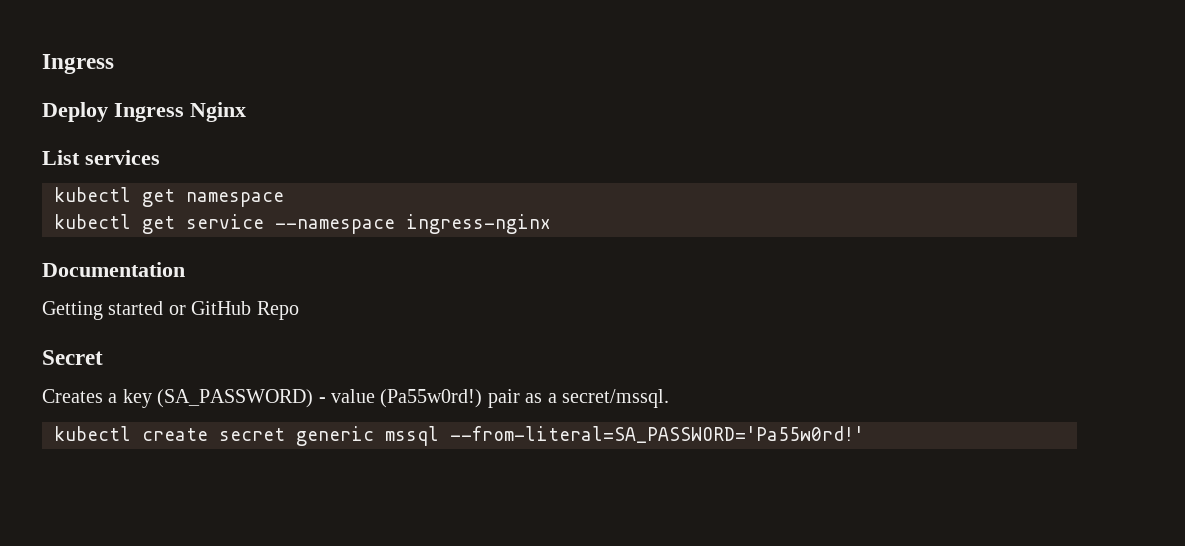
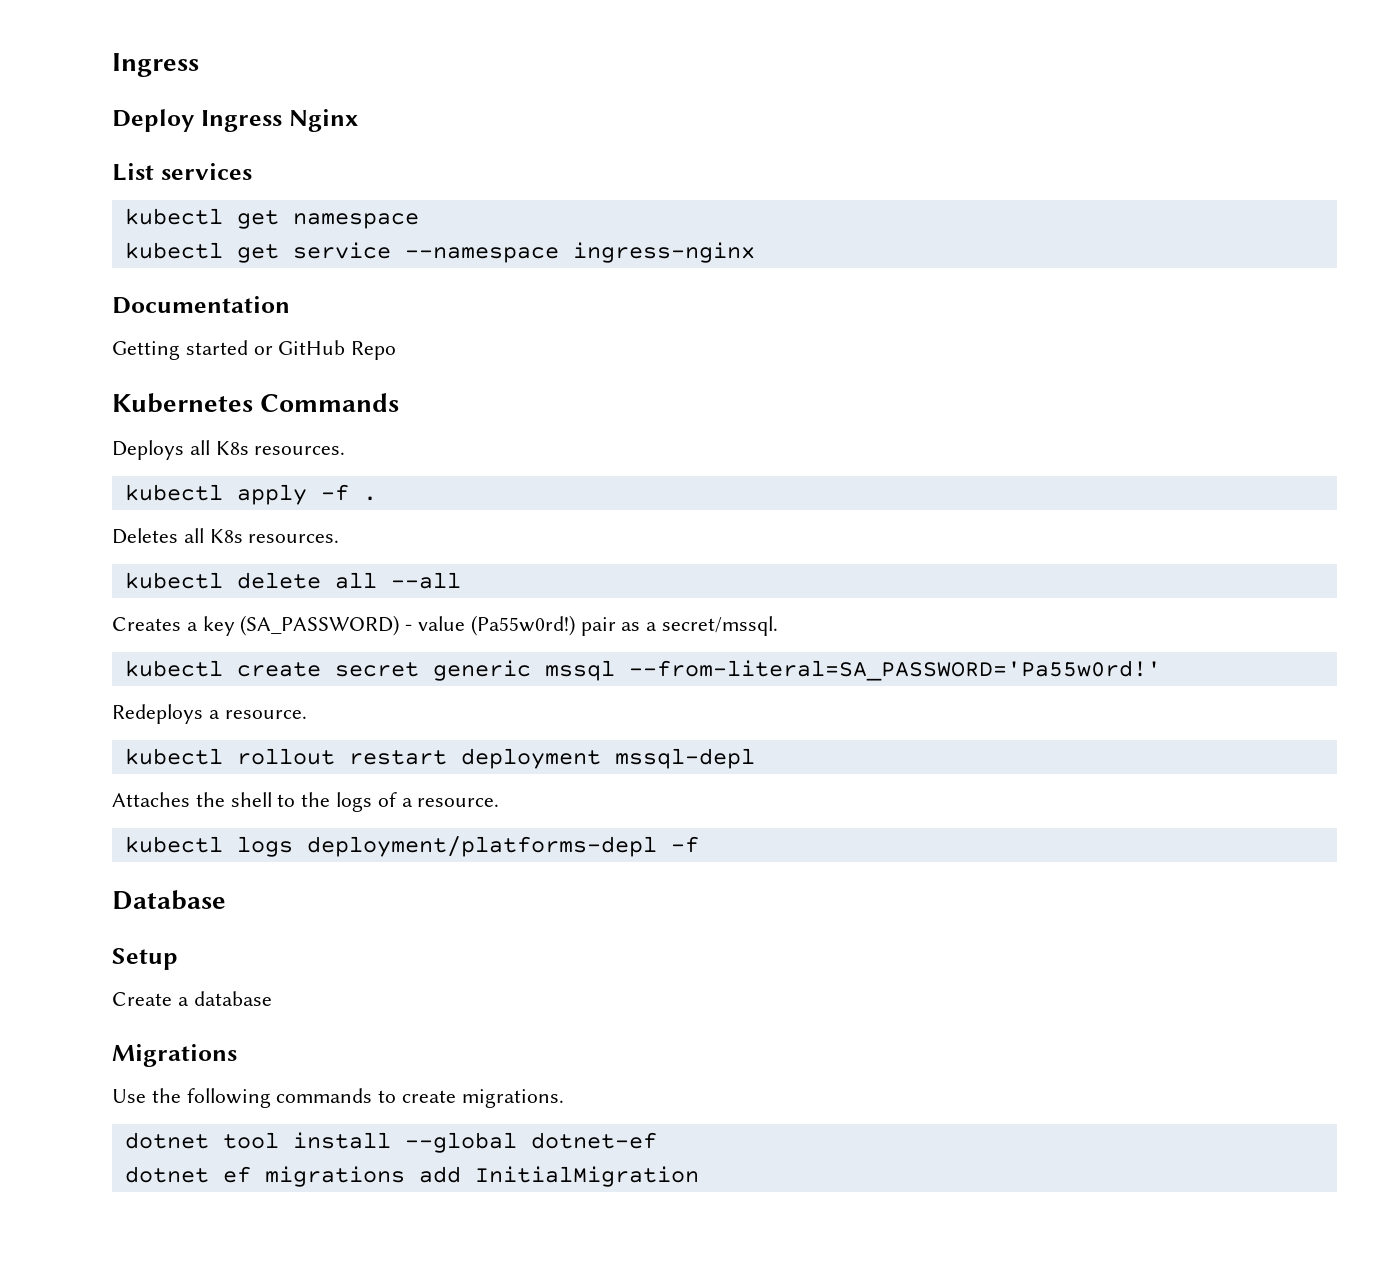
[42,350,103,365] Secret -> [112,393,400,413] [112,440,346,460] [124,484,377,505] [112,528,340,544] [124,572,461,589] Kubernetes Commands // Deploys all K8s resources. // kubectl apply -f . // Deletes all K8s resources. // kubectl delete all --all
(864, 434) none -> [112,704,307,724] [124,748,755,769] [112,792,500,812] [124,836,699,857] [112,890,226,910] [112,948,178,970] [112,991,272,1006] [112,1044,237,1067] [112,1088,564,1108] [124,1132,657,1153] [124,1166,699,1187] // Redeploys a resource. // kubectl rollout restart deployment mssql-depl // Attaches the shell to the logs of a resource. // kubectl logs deployment/platforms-depl -f // Database // Setup // Create a database // Migrations // Use the following commands to create migrations. // dotnet tool install --global dotnet-ef // dotnet ef migrations add InitialMigration

